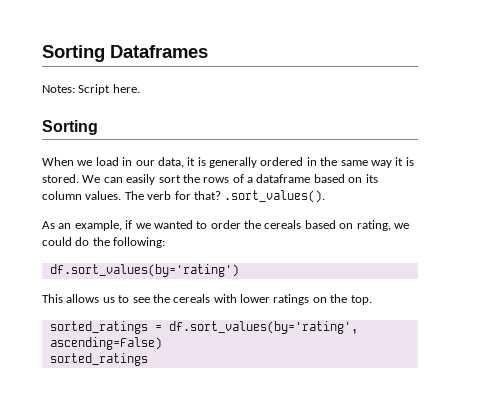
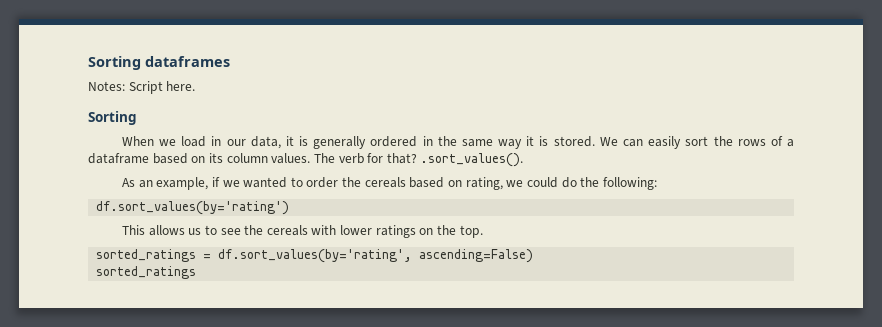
[42,45,208,62] Sorting Dataframes -> [88,56,230,70] Sorting dataframes

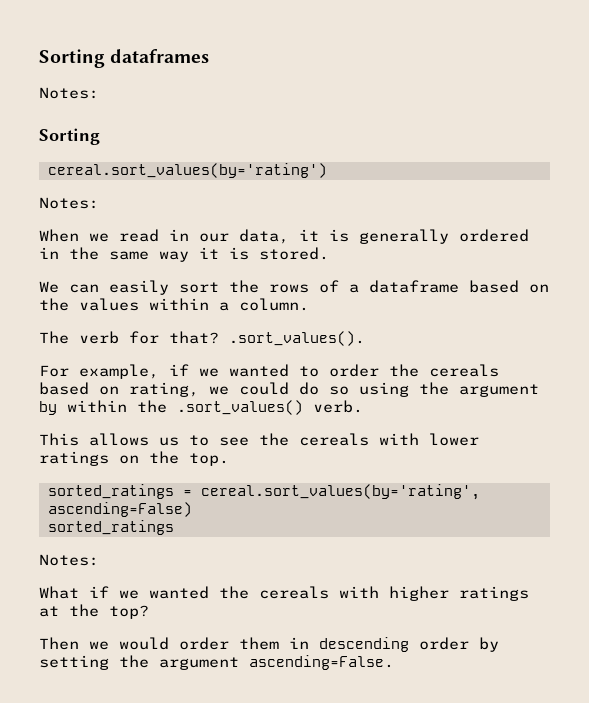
[128,81,196,94] [88,111,137,125] Script here. // Sorting -> [39,128,100,145] [47,163,327,178] [39,197,99,209] // Sorting // cereal.sort_values(by='rating') // Notes:
[181,136,207,147] load -> [119,229,159,242] read
(595, 141) none -> (329, 253) //
[208,153,311,164] its column values. -> [39,298,309,311] the values within a column. //
[121,178,153,188] As an -> [39,365,69,377] For
[580,177,657,190] [96,201,290,215] the following: // df.sort_values(by='rating') -> [329,382,539,397] [39,400,363,415] so using the argument by within the .sort_values() verb.
[218,249,413,263] df.sort_values(by='rating', -> [200,484,480,500] cereal.sort_values(by='rating',
(197, 272) none -> [39,554,99,566] [39,586,529,601] [39,604,149,619] [39,637,499,652] [39,655,394,670] // Notes: // What if we wanted the cereals with higher ratings at the top? // Then we would order them in descending order by setting the argument ascending=False.

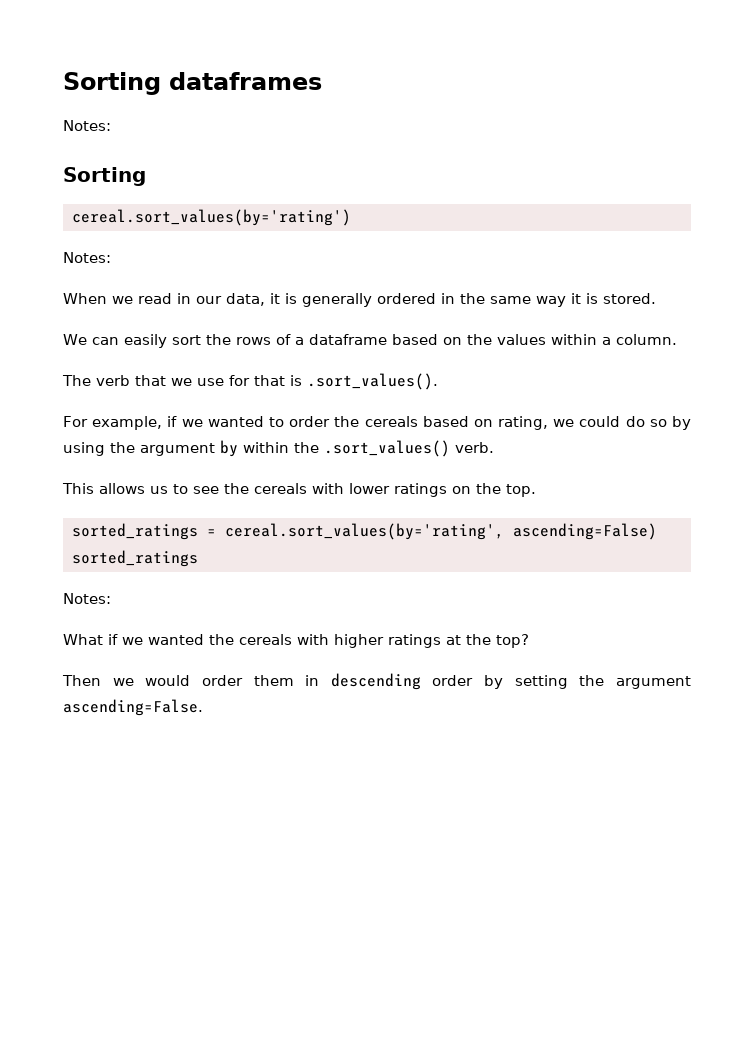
[129,331,219,344] for that? -> [135,375,302,386] that we use for that is
(349, 390) none -> [672,416,691,430] by

